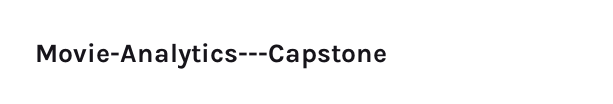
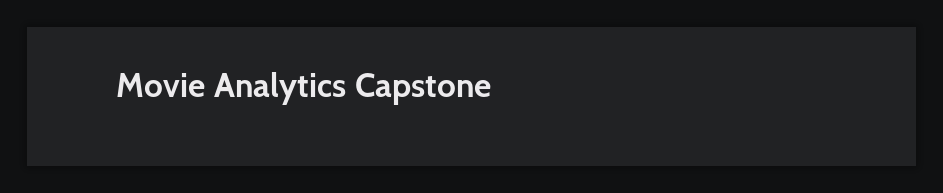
[35,43,387,69] Movie-Analytics---Capstone -> [116,72,492,105] Movie Analytics Capstone

